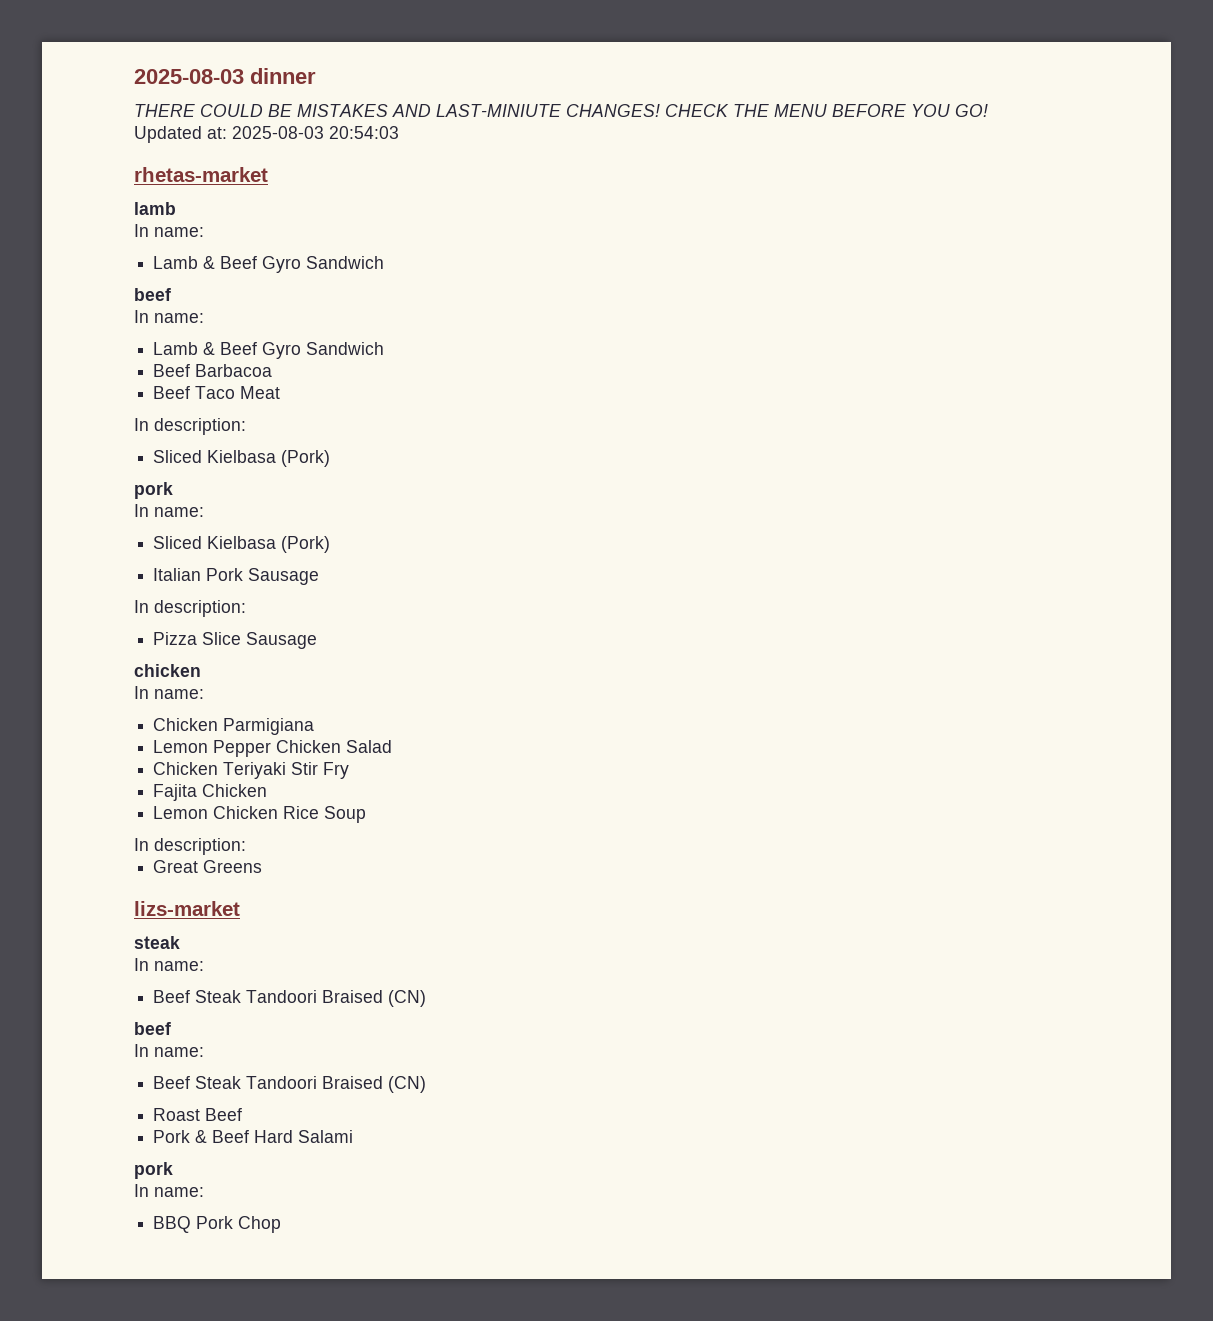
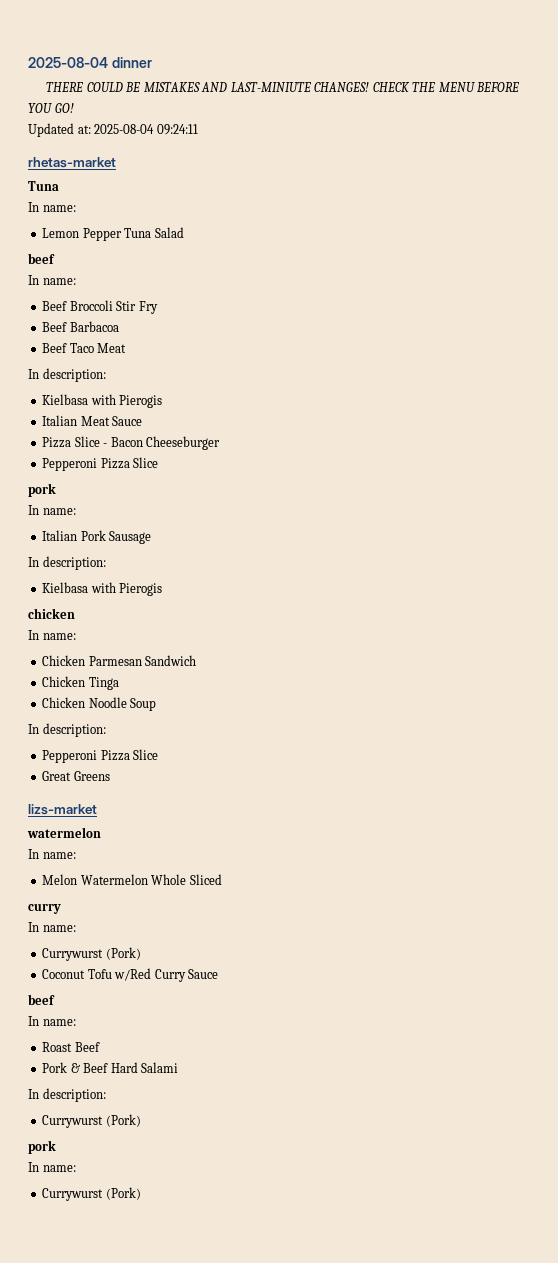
[134,69,244,84] 2025-08-03 -> [28,57,108,68] 2025-08-04
[232,126,399,139] 2025-08-03 20:54:03 -> [94,124,198,135] 2025-08-04 09:24:11
[134,202,176,215] [134,224,204,237] [153,256,385,273] [134,288,171,301] [134,310,204,323] [153,342,385,359] lamb // In name: // Lamb & Beef Gyro Sandwich // beef // In name: // Lamb & Beef Gyro Sandwich -> [28,181,59,191] [28,202,76,212] [42,227,184,241] [28,253,55,264] [28,275,76,285] [42,300,158,314] Tuna // In name: // Lemon Pepper Tuna Salad // beef // In name: // Beef Broccoli Stir Fry
[153,450,331,467] [134,482,173,499] [134,504,204,517] [153,536,331,553] Sliced Kielbasa (Pork) // pork // In name: // Sliced Kielbasa (Pork) -> [42,394,163,408] [42,415,143,426] [42,436,221,450] [42,457,159,471] [28,483,56,497] [28,505,76,515] Kielbasa with Pierogis // Italian Meat Sauce // Pizza Slice - Bacon Cheeseburger // Pepperoni Pizza Slice // pork // In name:
[153,632,318,649] Pizza Slice Sausage -> [42,582,163,596] Kielbasa with Pierogis
[223,718,315,735] [153,740,393,757] [153,762,350,779] [153,784,268,801] [153,806,320,819] Parmigiana // Lemon Pepper Chicken Salad // Chicken Teriyaki Stir Fry // Fajita Chicken // Lemon Chicken Rice -> [88,655,197,666] [42,676,119,690] [42,697,127,708] Parmesan Sandwich // Chicken Tinga // Chicken Noodle
(246, 846) none -> [42,749,159,763] // Pepperoni Pizza Slice
[134,936,180,949] [134,958,204,971] [153,990,427,1007] [134,1022,171,1035] [134,1044,204,1057] [153,1076,427,1093] steak // In name: // Beef Steak Tandoori Braised (CN) // beef // In name: // Beef Steak Tandoori Braised (CN) -> [27,827,101,838] [28,849,76,859] [42,874,222,885] [28,903,61,914] [28,922,76,932] [42,947,141,961] [42,968,219,982] [28,994,55,1005] [28,1016,76,1026] watermelon // In name: // Melon Watermelon Whole Sliced // curry // In name: // Currywurst (Pork) // Coconut Tofu w/Red Curry Sauce // beef // In name:
[134,1162,173,1179] [134,1184,204,1197] [153,1216,282,1233] // pork // In name: // BBQ Pork Chop -> [28,1088,106,1102] [42,1114,141,1128] [28,1140,56,1154] [28,1162,76,1172] [42,1187,141,1201] // In description: // Currywurst (Pork) // pork // In name: // Currywurst (Pork)

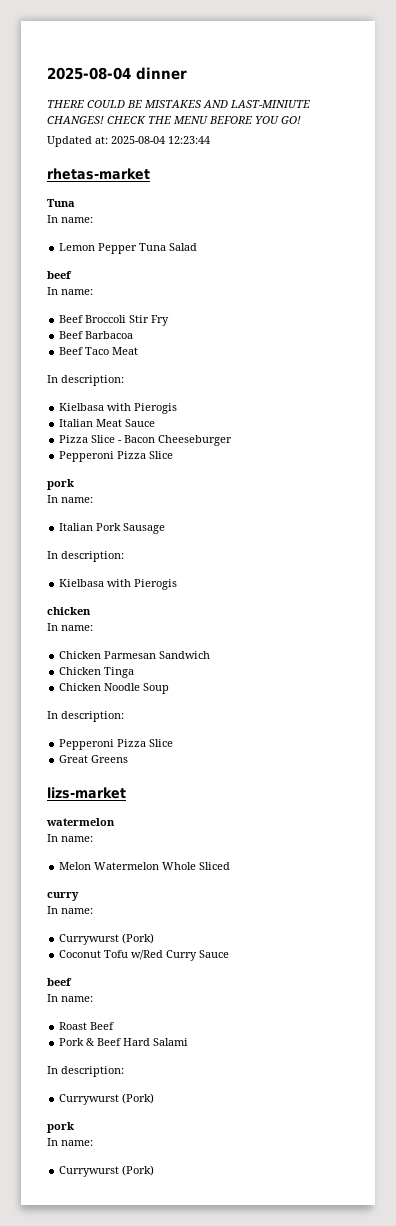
[156,124,198,135] 09:24:11 -> [168,136,210,144] 12:23:44

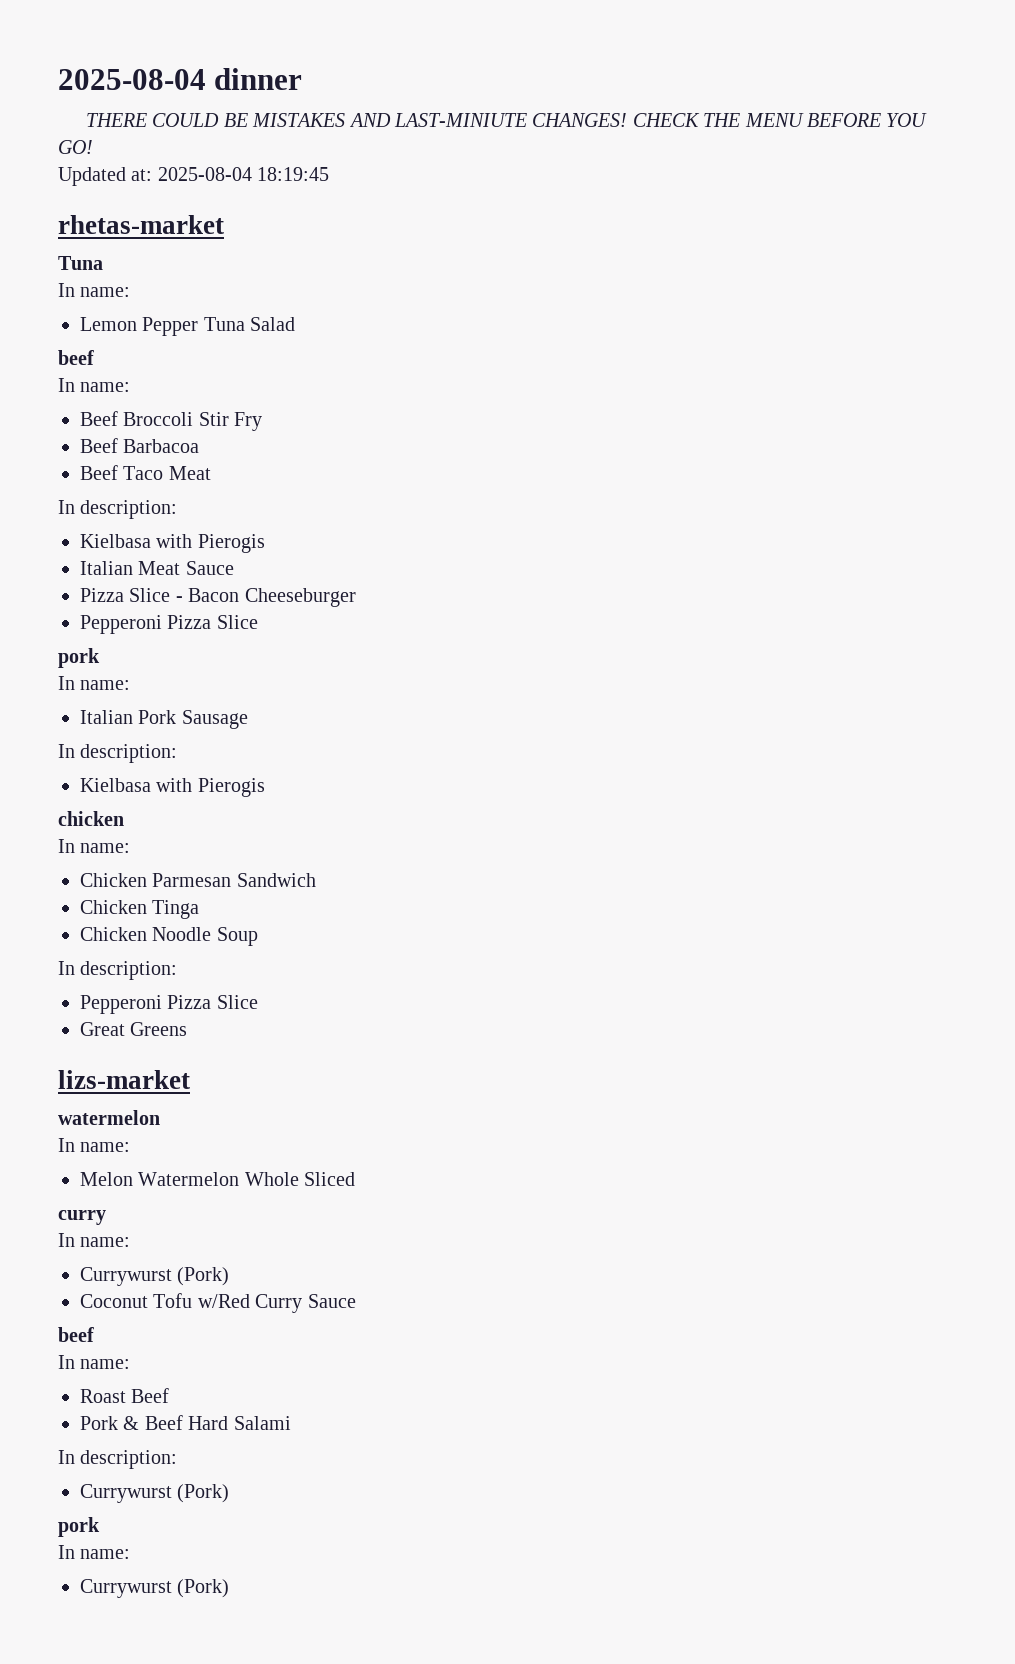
[168,136,210,144] 12:23:44 -> [257,167,330,181] 18:19:45

